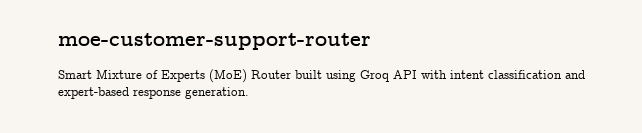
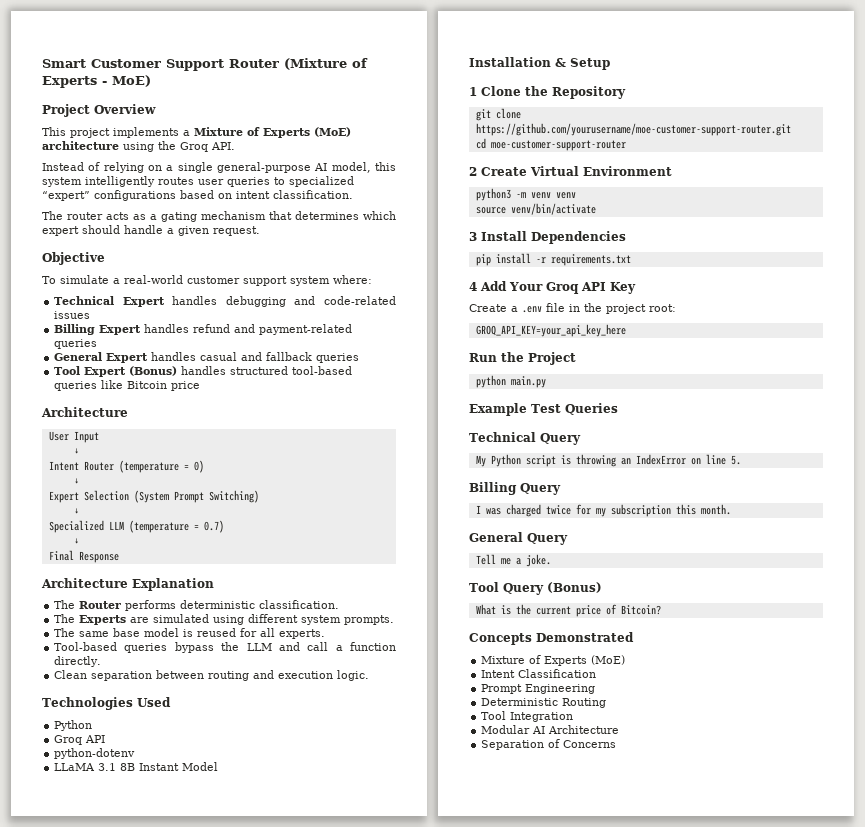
[58,33,371,50] [58,69,585,83] [58,87,249,99] moe-customer-support-router // Smart Mixture of Experts (MoE) Router built using Groq API with intent classification and expert-based response generation. -> [42,58,368,71] [42,75,151,88] [42,104,156,117] [42,127,351,138] [42,141,235,152] [42,162,396,173] [42,176,354,187] [42,190,353,201] [42,211,396,222] [42,225,260,236] [42,252,105,265] [42,275,372,286] [54,296,396,307] [54,311,91,319] [54,324,353,335] [54,339,98,349] [54,352,360,363] [54,366,353,377] [54,380,201,391] [41,407,128,417] [48,431,99,443] [73,448,79,455] [48,460,204,473] [73,478,79,485] [48,490,259,503] [73,508,79,515] [48,520,224,533] [73,538,79,545] [48,550,119,563] [41,578,214,591] [54,600,340,611] [54,614,395,625] [54,628,326,639] [54,642,397,653] [54,656,102,667] [54,670,370,681] [42,697,171,710] [54,720,93,731] [54,735,106,745] [54,748,136,759] [54,762,219,771] [469,57,610,70] [469,86,626,99] [475,108,521,121] [475,123,791,136] [475,138,626,151] [469,166,672,176] [475,188,576,201] [475,203,596,215] [469,231,626,244] [475,253,631,266] [469,281,636,294] [469,303,676,314] [475,324,626,337] [469,352,576,365] [475,375,546,388] [469,403,618,416] [469,432,581,445] [475,454,741,467] [469,482,561,495] [475,504,731,517] [469,532,568,545] [475,554,551,567] [469,582,602,595] [475,604,661,617] [469,632,634,645] [481,655,626,666] [481,669,597,678] [481,684,596,694] [481,698,607,708] [481,711,574,722] [481,725,620,734] [481,739,617,750] Smart Customer Support Router (Mixture of Experts - MoE) // Project Overview // This project implements a Mixture of Experts (MoE) architecture using the Groq API. // Instead of relying on a single general-purpose AI model, this system intelligently routes user queries to specialized “expert” configurations based on intent classification. // The router acts as a gating mechanism that determines which expert should handle a given request. // Objective // To simulate a real-world customer support system where: // Technical Expert handles debugging and code-related issues // Billing Expert handles refund and payment-related queries // General Expert handles casual and fallback queries // Tool Expert (Bonus) handles structured tool-based queries like Bitcoin price // Architecture // User Input // ↓ // Intent Router (temperature = 0) // ↓ // Expert Selection (System Prompt Switching) // ↓ // Specialized LLM (temperature = 0.7) // ↓ // Final Response // Architecture Explanation // The Router performs deterministic classification. // The Experts are simulated using different system prompts. // The same base model is reused for all experts. // Tool-based queries bypass the LLM and call a function directly. // Clean separation between routing and execution logic. // Technologies Used // Python // Groq API // python-dotenv // LLaMA 3.1 8B Instant Model // Installation & Setup // 1 Clone the Repository // git clone https://github.com/yourusername/moe-customer-support-router.git // cd moe-customer-support-router // 2 Create Virtual Environment // python3 -m venv venv // source venv/bin/activate // 3 Install Dependencies // pip install -r requirements.txt // 4 Add Your Groq API Key // Create a .env file in the project root: // GROQ_API_KEY=your_api_key_here // Run the Project // python main.py // Example Test Queries // Technical Query // My Python script is throwing an IndexError on line 5. // Billing Query // I was charged twice for my subscription this month. // General Query // Tell me a joke. // Tool Query (Bonus) // What is the current price of Bitcoin? // Concepts Demonstrated // Mixture of Experts (MoE) // Intent Classification // Prompt Engineering // Deterministic Routing // Tool Integration // Modular AI Architecture // Separation of Concerns

